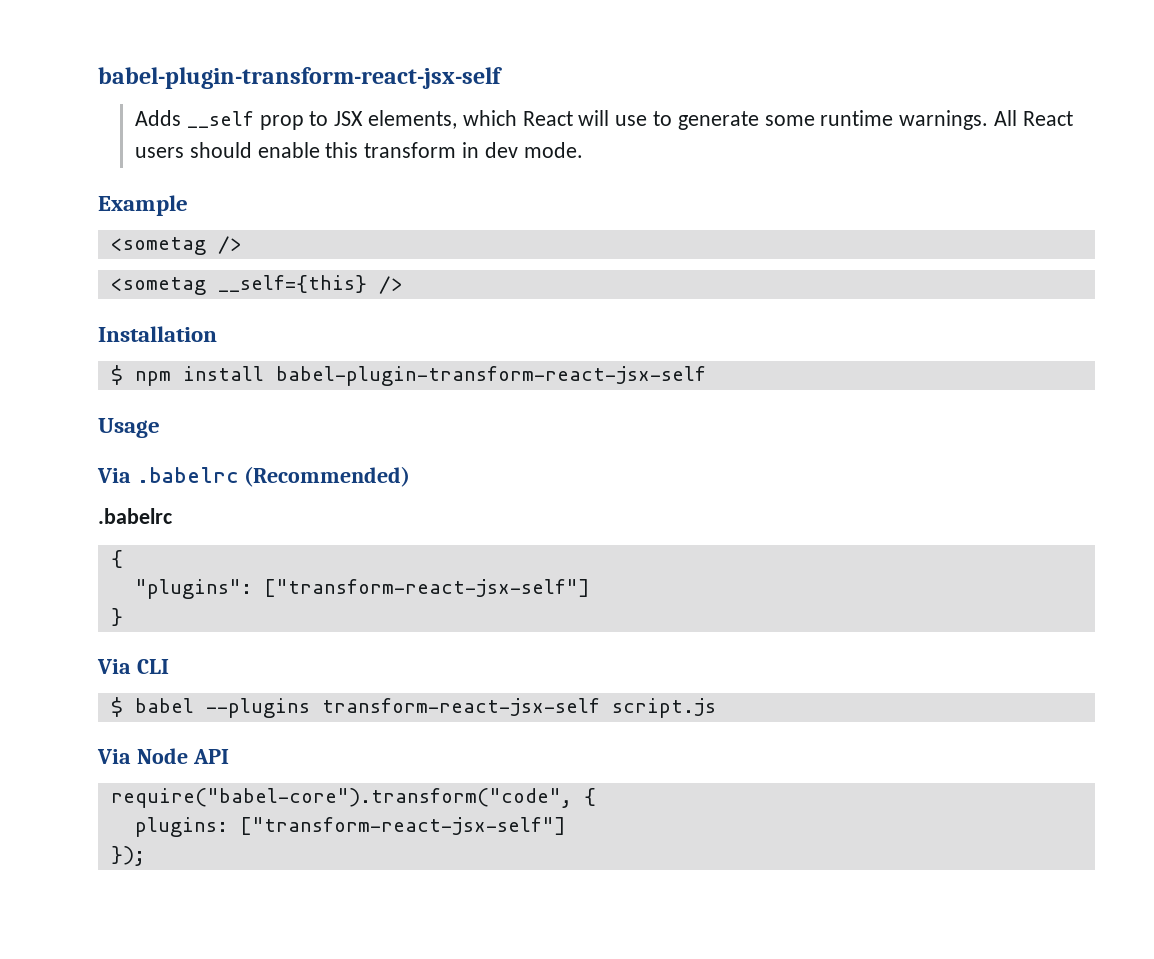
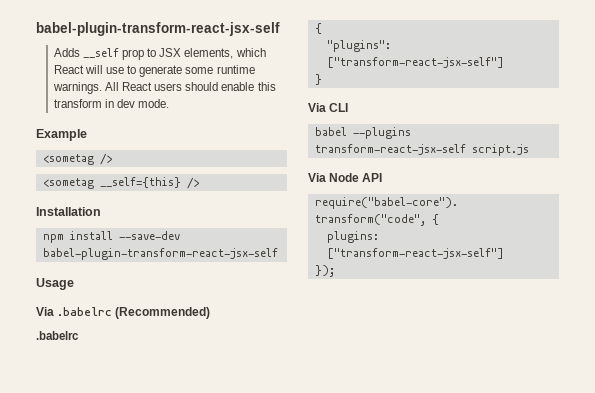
[110,365,123,385] $ -> (101, 211) none
(264, 373) none -> [118,231,180,240] --save-dev
[110,697,123,717] $ -> (349, 107) none

